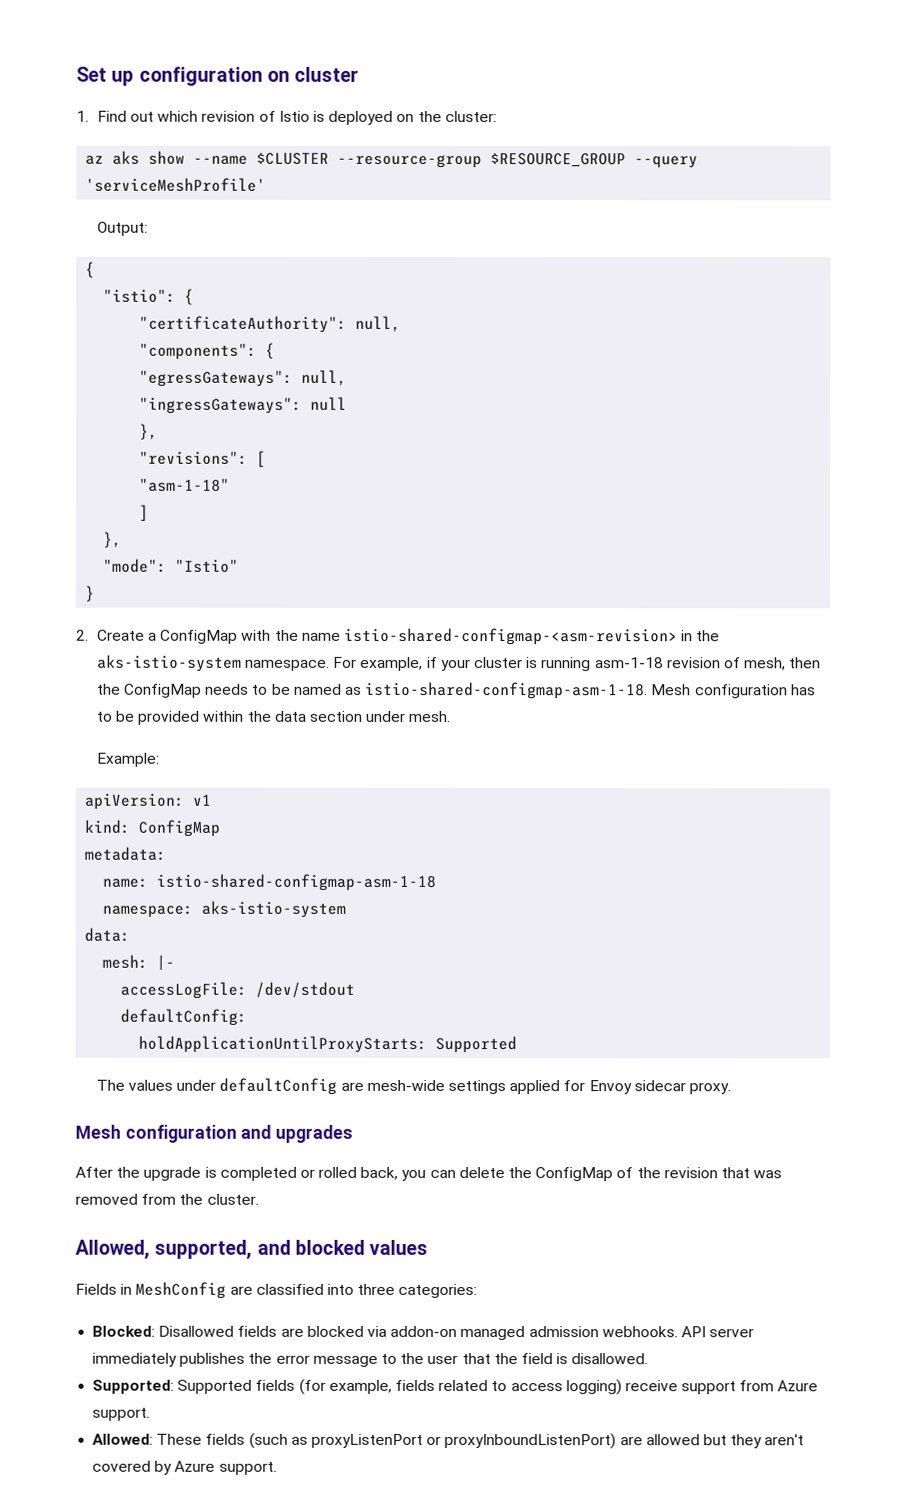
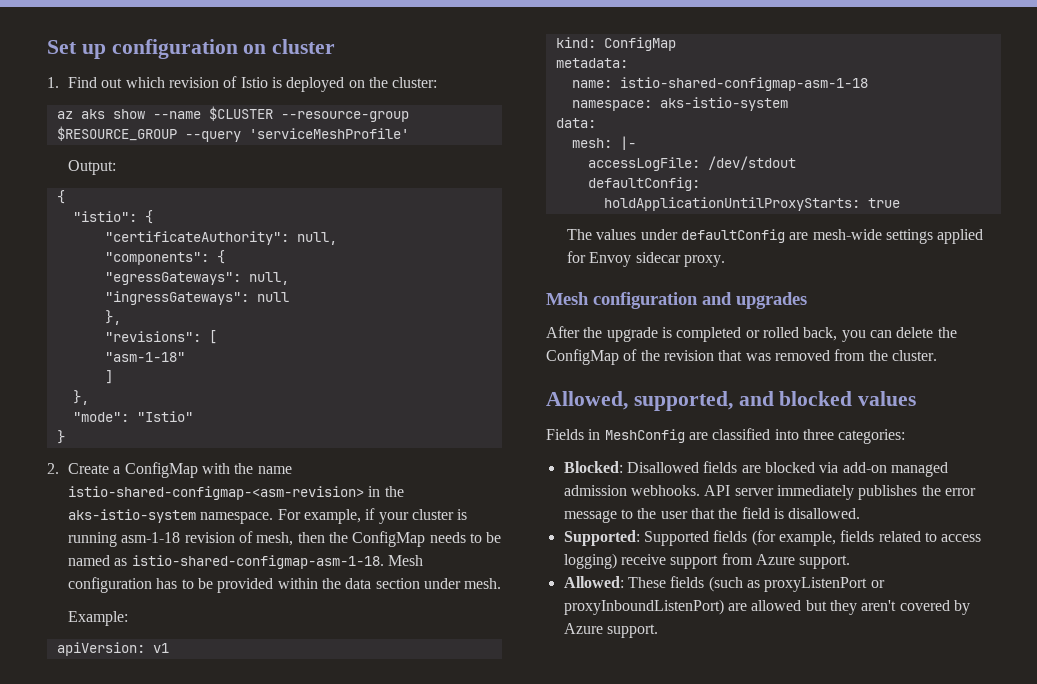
[435,1035,518,1054] Supported -> [867,198,900,208] true
[390,1325,458,1338] addon-on -> [842,462,887,473] add-on

